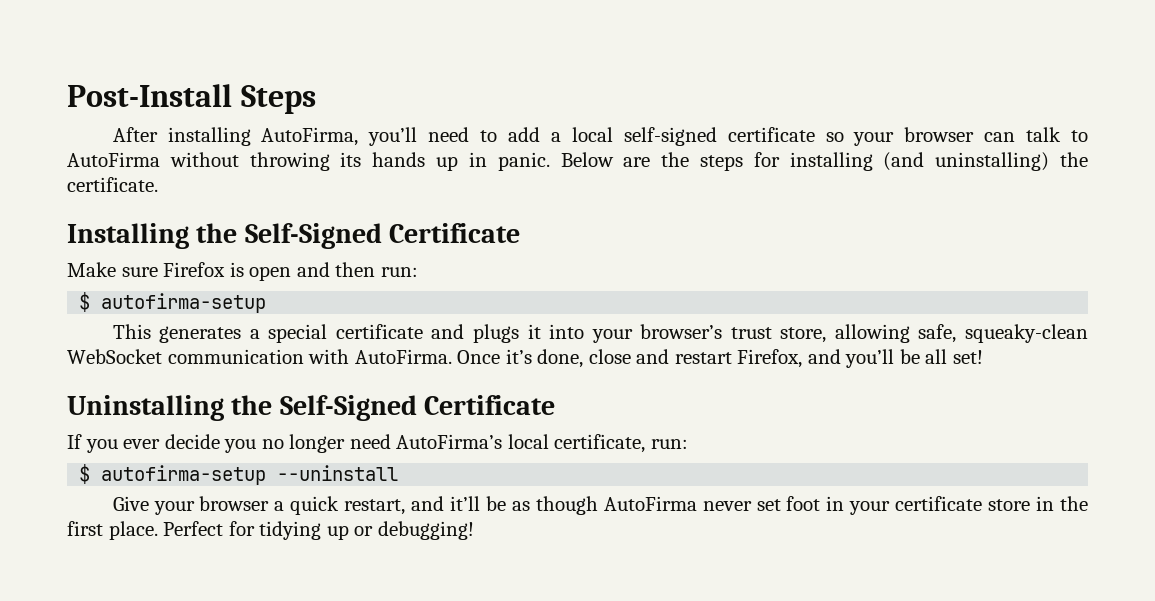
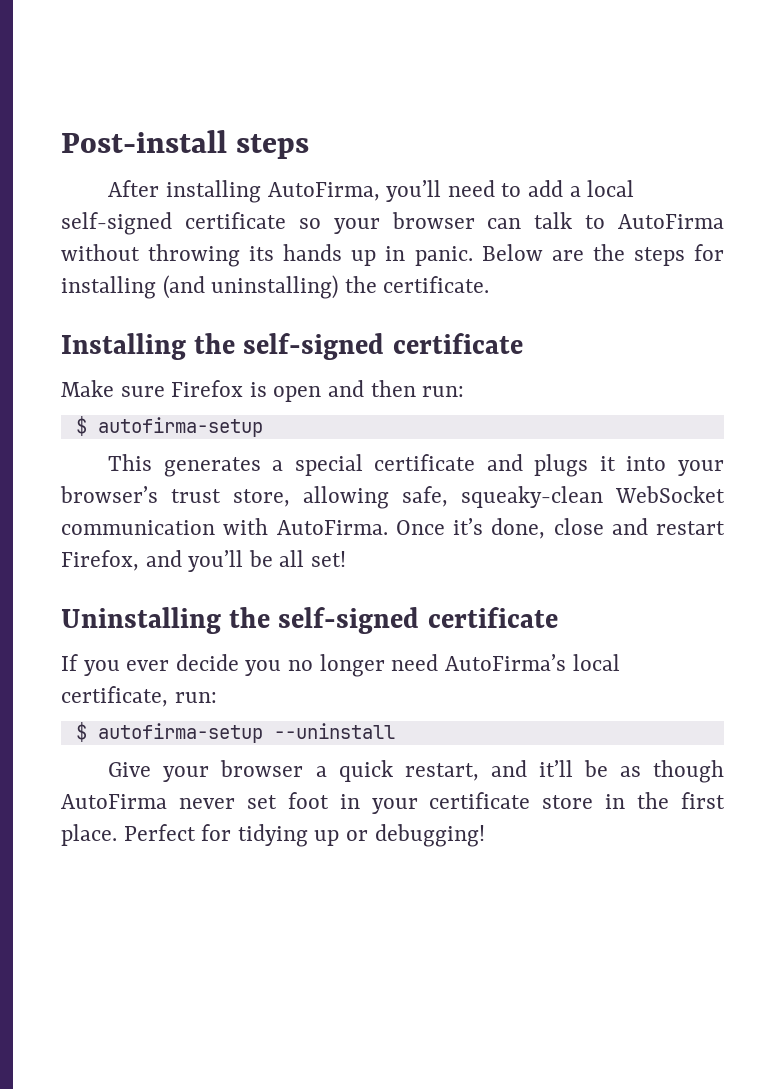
[67,84,316,114] Post-Install Steps -> [61,130,310,159] Post-install steps
[244,223,521,249] Self-Signed Certificate -> [243,333,523,360] self-signed certificate
[279,395,556,421] Self-Signed Certificate -> [278,607,558,634] self-signed certificate

